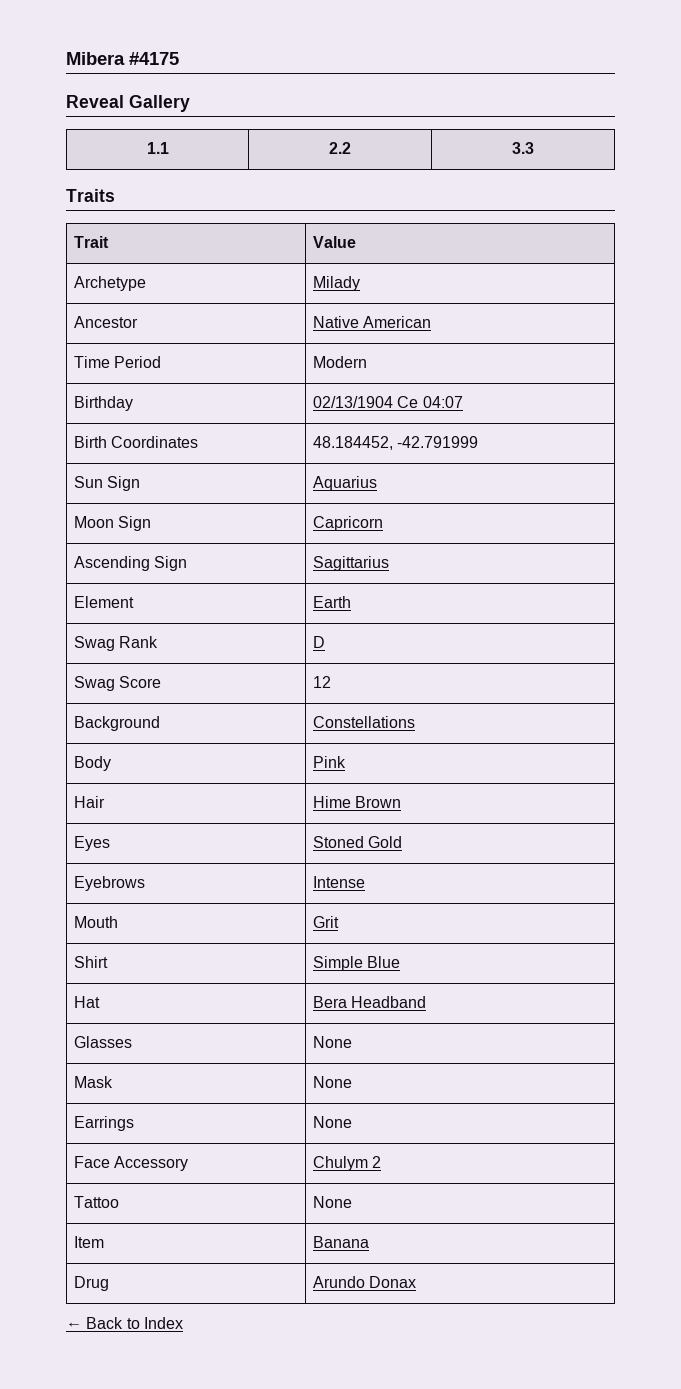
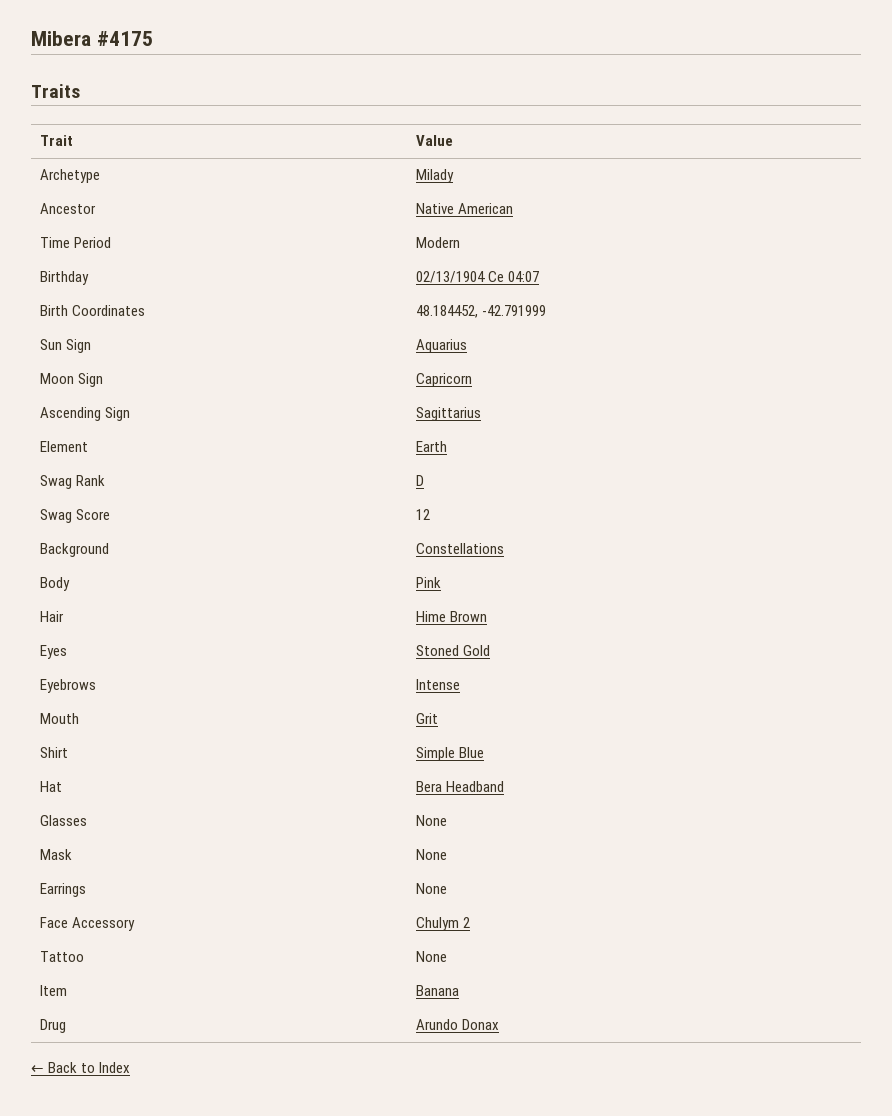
[66,95,190,112] [146,142,169,154] [329,142,351,154] [512,142,534,154] // Reveal Gallery // 1.1 | 2.2 | 3.3 -> (153, 38) none

